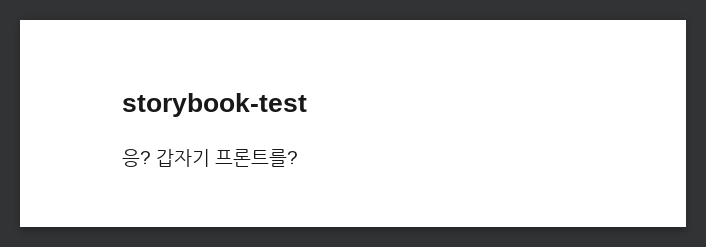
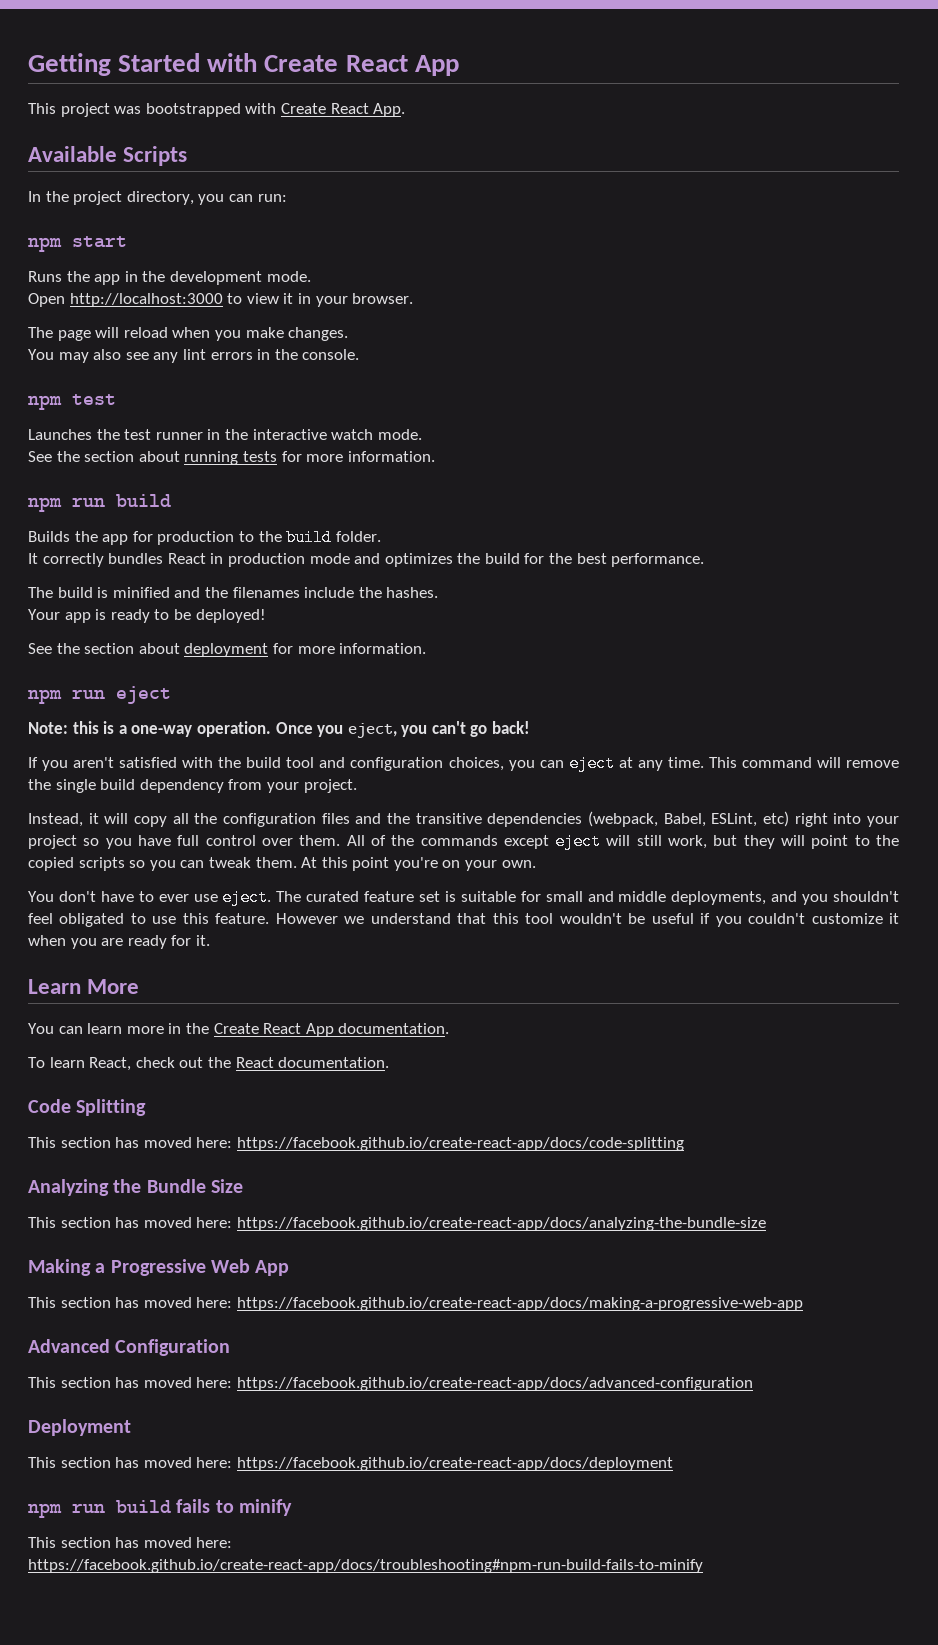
[122,93,307,117] [122,149,299,167] storybook-test // 응? 갑자기 프론트를? -> [28,53,459,76] [28,103,406,117] [28,146,188,166] [28,191,287,205] [28,236,127,252] [28,271,311,285] [28,293,414,307] [28,327,349,341] [28,349,360,363] [28,394,116,410] [28,429,422,440] [28,451,435,465] [28,494,171,512] [28,529,381,546] [28,553,705,567] [28,587,439,598] [28,609,266,623] [28,643,427,657] [28,686,171,704] [28,721,531,738] [28,755,899,772] [28,779,357,793] [28,811,899,827] [28,833,900,850] [28,857,536,871] [28,889,899,906] [28,913,900,927] [28,935,210,949] [28,979,140,994] [28,1023,450,1037] [28,1057,390,1071] [28,1099,147,1116] [28,1137,684,1151] [28,1179,243,1196] [28,1217,766,1231] [28,1259,290,1276] [28,1297,803,1311] [28,1339,231,1356] [28,1377,753,1391] [28,1419,131,1436] [28,1457,673,1471] [28,1499,292,1518] [28,1537,233,1548] [28,1559,703,1573] Getting Started with Create React App // This project was bootstrapped with Create React App. // Available Scripts // In the project directory, you can run: // npm start // Runs the app in the development mode. // Open http://localhost:3000 to view it in your browser. // The page will reload when you make changes. // You may also see any lint errors in the console. // npm test // Launches the test runner in the interactive watch mode. // See the section about running tests for more information. // npm run build // Builds the app for production to the build folder. // It correctly bundles React in production mode and optimizes the build for the best performance. // The build is minified and the filenames include the hashes. // Your app is ready to be deployed! // See the section about deployment for more information. // npm run eject // Note: this is a one-way operation. Once you eject, you can't go back! // If you aren't satisfied with the build tool and configuration choices, you can eject at any time. This command will remove the single build dependency from your project. // Instead, it will copy all the configuration files and the transitive dependencies (webpack, Babel, ESLint, etc) right into your project so you have full control over them. All of the commands except eject will still work, but they will point to the copied scripts so you can tweak them. At this point you're on your own. // You don't have to ever use eject. The curated feature set is suitable for small and middle deployments, and you shouldn't feel obligated to use this feature. However we understand that this tool wouldn't be useful if you couldn't customize it when you are ready for it. // Learn More // You can learn more in the Create React App documentation. // To learn React, check out the React documentation. // Code Splitting // This section has moved here: https://facebook.github.io/create-react-app/docs/code-splitting // Analyzing the Bundle Size // This section has moved here: https://facebook.github.io/create-react-app/docs/analyzing-the-bundle-size // Making a Progressive Web App // This section has moved here: https://facebook.github.io/create-react-app/docs/making-a-progressive-web-app // Advanced Configuration // This section has moved here: https://facebook.github.io/create-react-app/docs/advanced-configuration // Deployment // This section has moved here: https://facebook.github.io/create-react-app/docs/deployment // npm run build fails to minify // This section has moved here: https://facebook.github.io/create-react-app/docs/troubleshooting#npm-run-build-fails-to-minify

